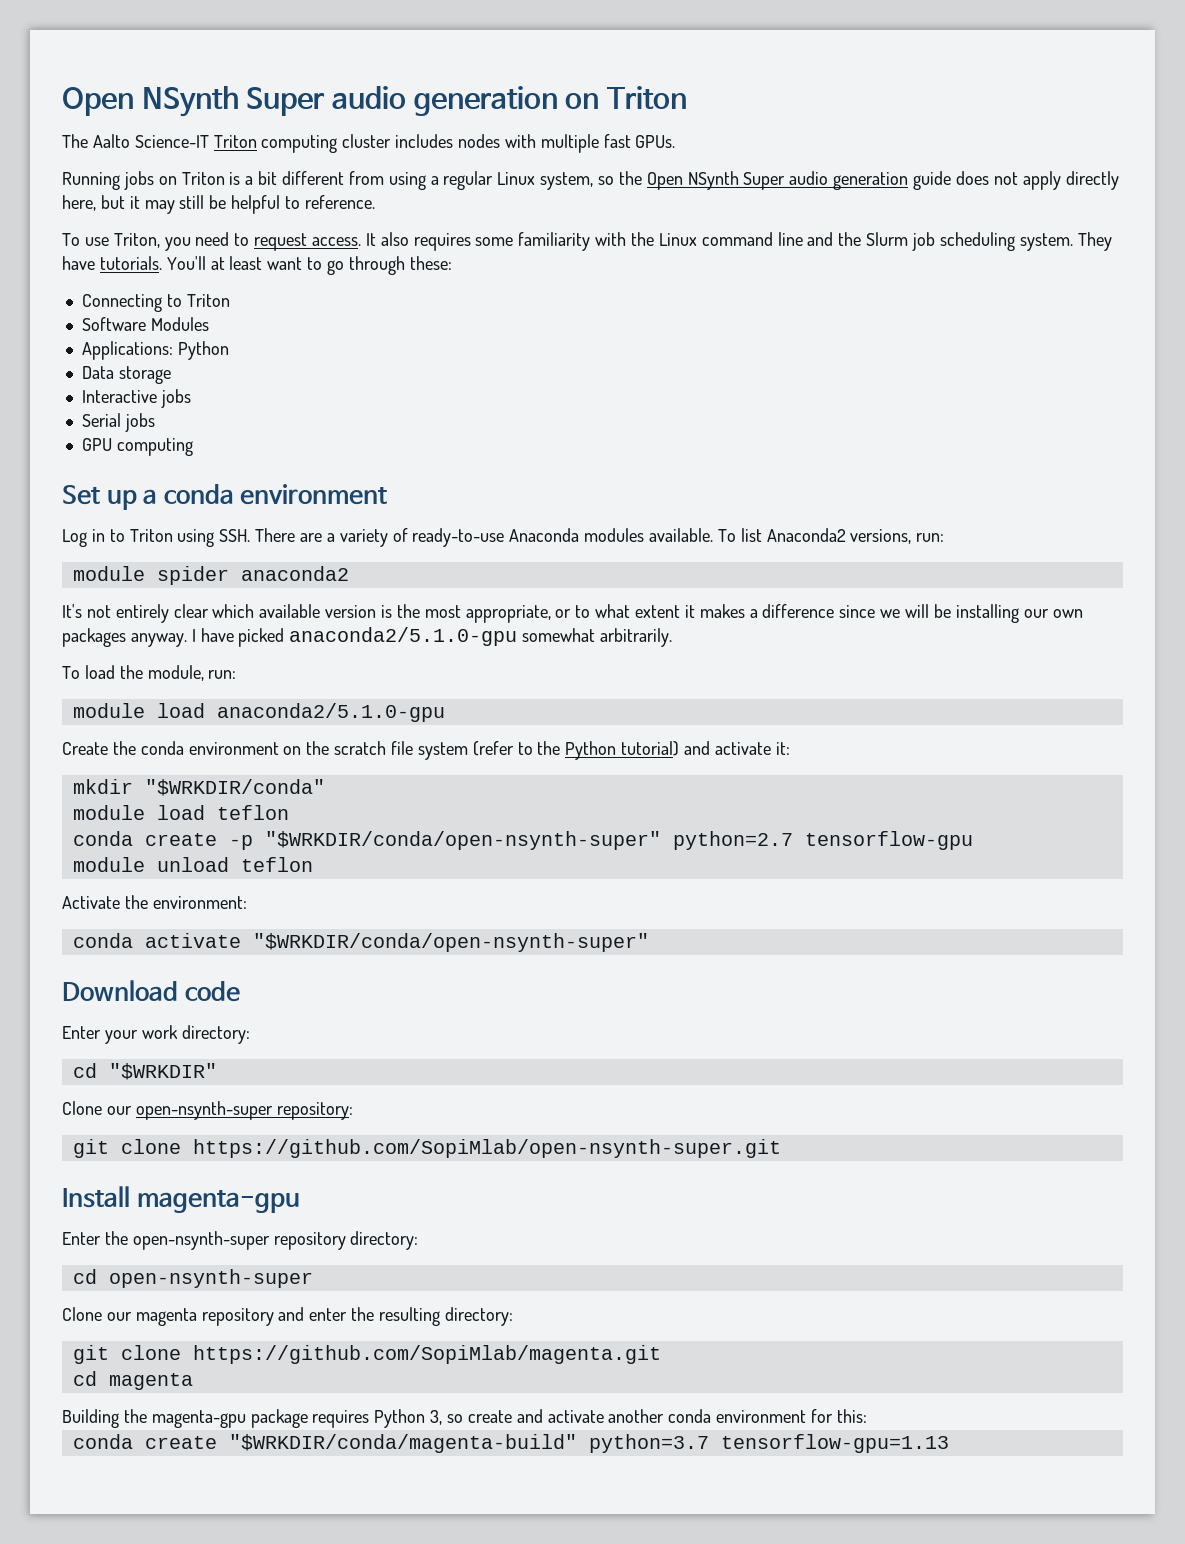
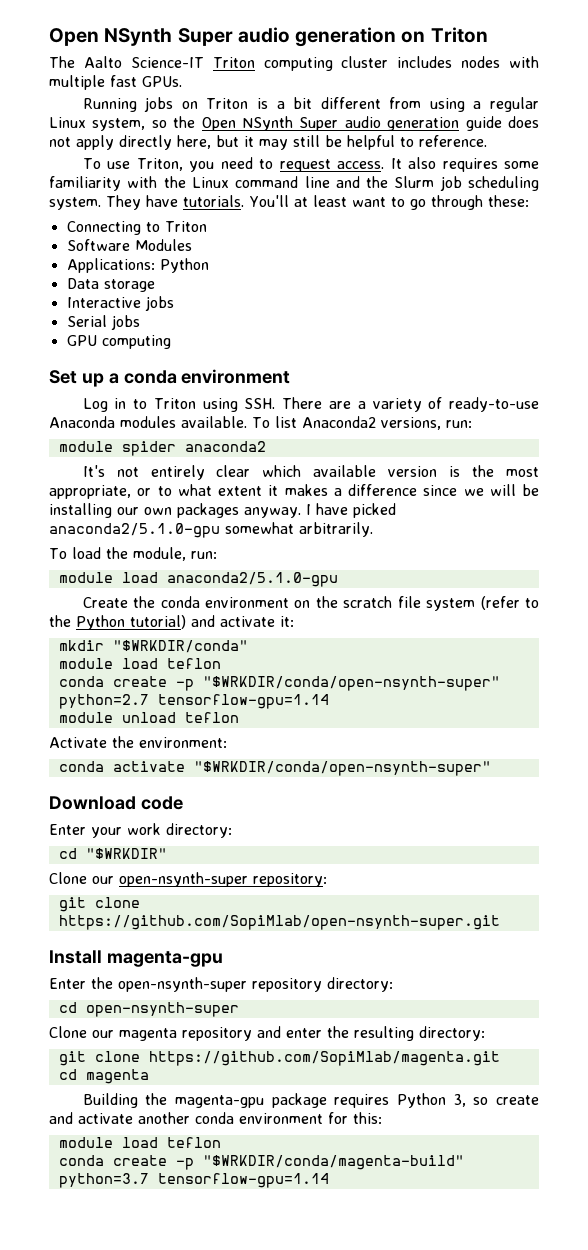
[804,831,973,850] tensorflow-gpu -> [157,694,329,709] tensorflow-gpu=1.14
[72,1434,217,1449] // conda create -> [58,1137,221,1148] [58,1155,194,1170] // module load teflon // conda create -p
[720,1434,949,1453] tensorflow-gpu=1.13 -> [157,1173,329,1188] tensorflow-gpu=1.14

